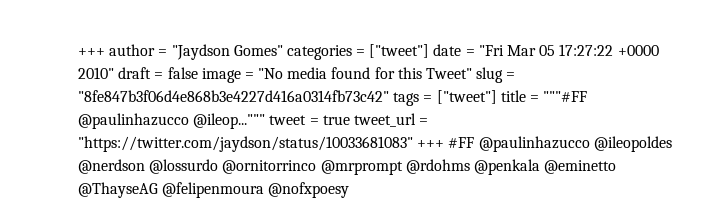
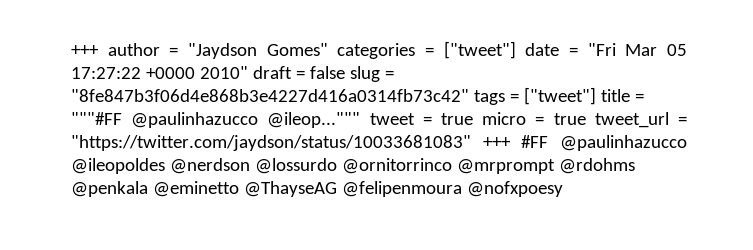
[201,67,473,83] image = "No media found for this Tweet" -> (345, 72) none
(350, 120) none -> [482,112,586,125] micro = true

